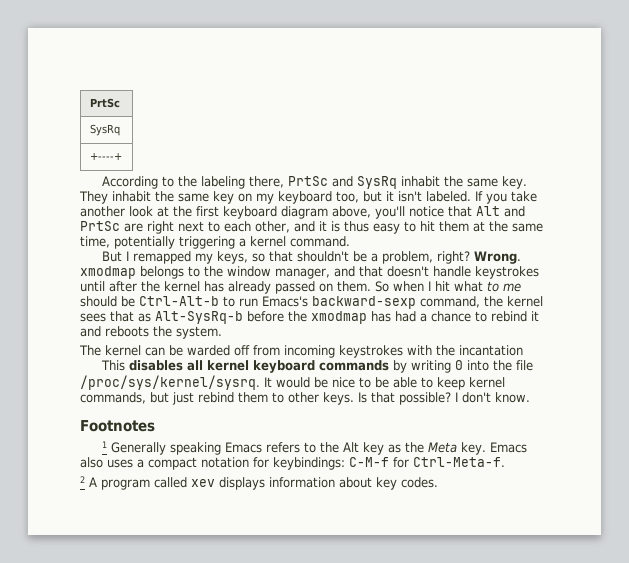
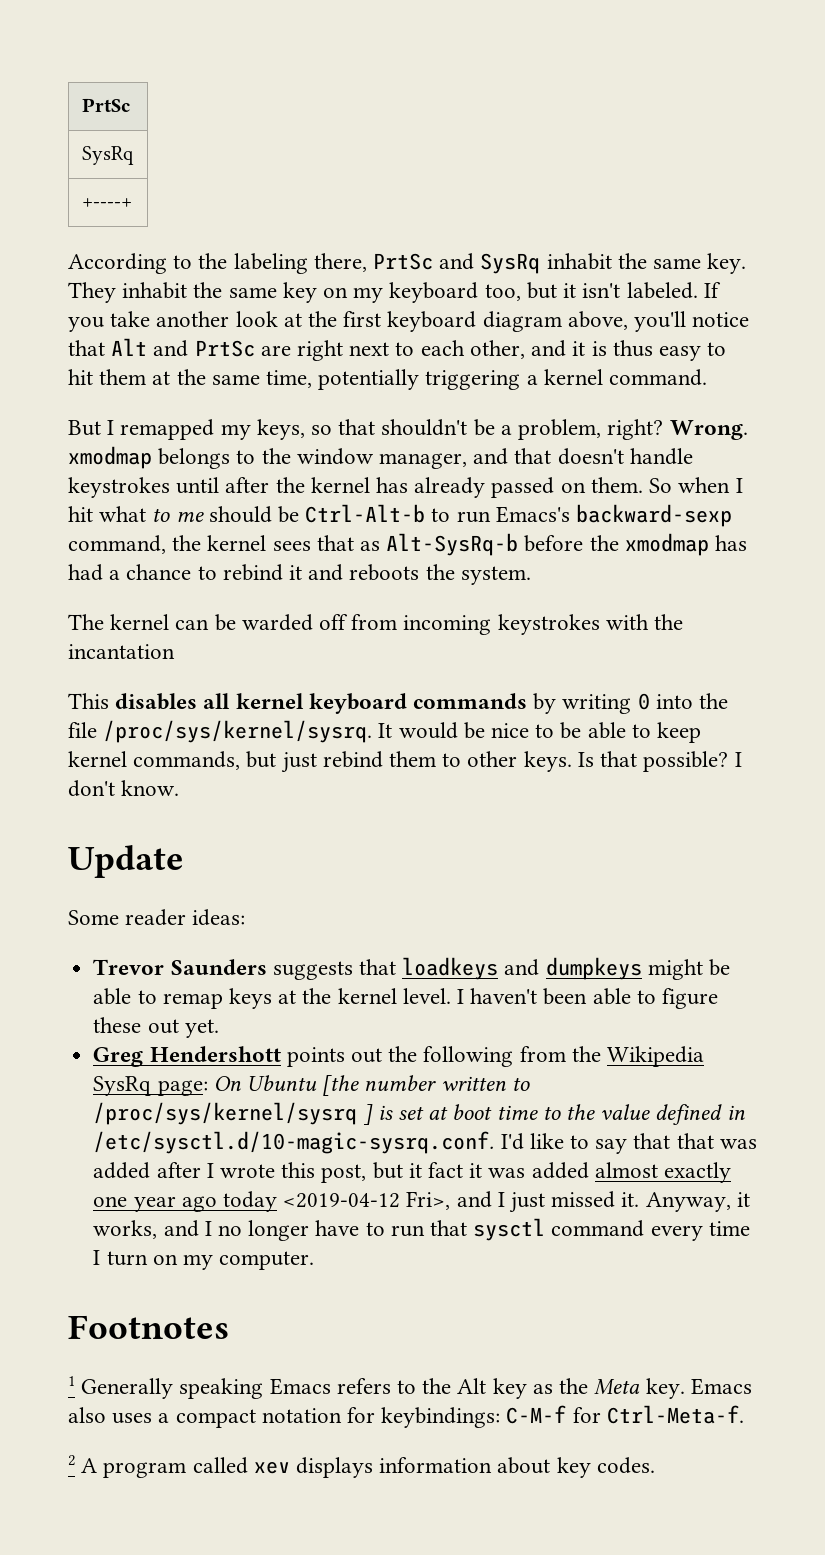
(530, 397) none -> [68,845,184,878] [68,909,246,926] [93,957,730,980] [93,988,719,1009] [93,1017,219,1038] [93,1046,704,1067] [93,1075,530,1096] [93,1102,745,1125] [93,1131,757,1154] [93,1162,732,1183] [93,1191,750,1213] [93,1218,750,1241] [93,1250,315,1270] // Update // Some reader ideas: // Trevor Saunders suggests that loadkeys and dumpkeys might be able to remap keys at the kernel level. I haven't been able to figure these out yet. // Greg Hendershott points out the following from the Wikipedia SysRq page: On Ubuntu [the number written to /proc/sys/kernel/sysrq ] is set at boot time to the value defined in /etc/sysctl.d/10-magic-sysrq.conf. I'd like to say that that was added after I wrote this post, but it fact it was added almost exactly one year ago today <2019-04-12 Fri>, and I just missed it. Anyway, it works, and I no longer have to run that sysctl command every time I turn on my computer.

